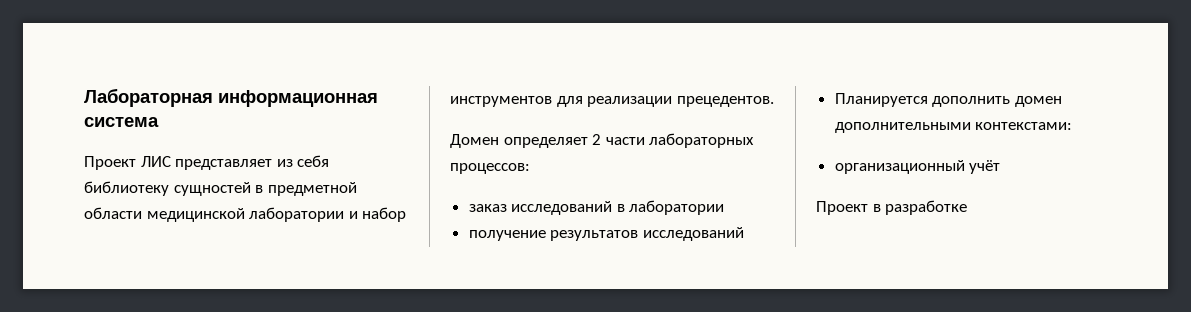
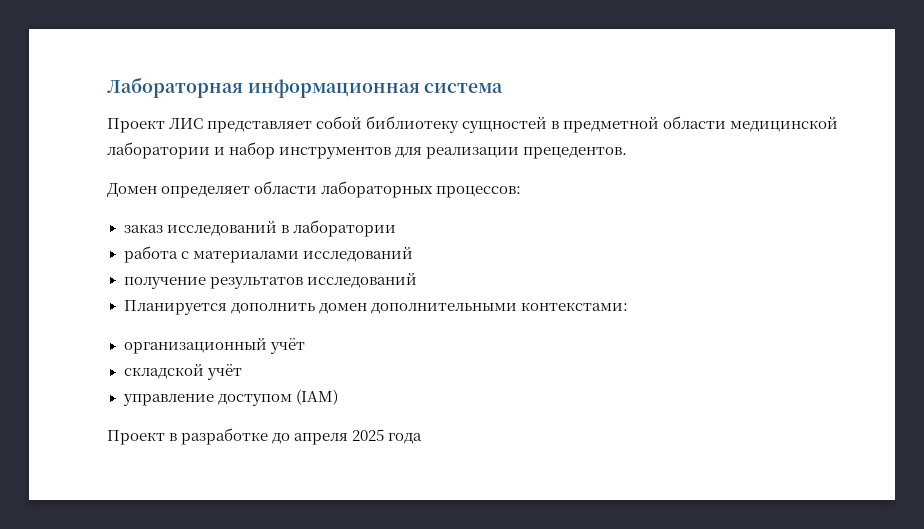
[276,155,330,167] из себя -> [316,116,363,129] собой
[592,134,645,145] 2 части -> [254,181,318,194] области
(725, 207) none -> [123,246,413,263] // работа с материалами исследований
(1001, 167) none -> [123,363,242,380] [122,389,338,406] // складской учёт // управление доступом (IAM)
(968, 207) none -> [272,429,423,445] до апреля 2025 года

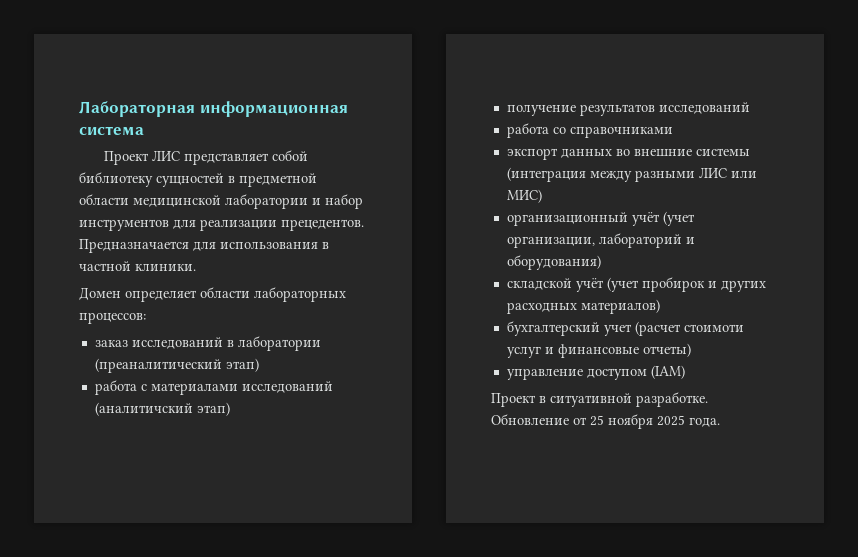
(628, 153) none -> [79,239,329,253] [79,261,196,271] Предназначается для использования в частной клиники.
(396, 228) none -> [94,358,259,373] (преаналитический этап)
(413, 254) none -> [94,402,230,416] (аналитичский этап)
[123,300,628,315] [123,337,305,354] [123,363,242,380] Планируется дополнить домен дополнительными контекстами: // организационный учёт // складской учёт -> [506,123,673,138] [506,148,750,160] [506,167,757,182] [506,189,542,203] [506,211,695,226] [506,233,695,248] [506,255,601,270] [506,277,766,292] [506,299,660,314] [506,321,744,336] [506,343,691,358] работа со справочниками // экспорт данных во внешние системы (интеграция между разными ЛИС или МИС) // организационный учёт (учет организации, лабораторий и оборудования) // складской учёт (учет пробирок и других расходных материалов) // бухгалтерский учет (расчет стоимоти услуг и финансовые отчеты)
[181,428,423,445] разработке до апреля 2025 года -> [550,392,708,407] [491,414,720,429] ситуативной разработке. Обновление от 25 ноября 2025 года.

